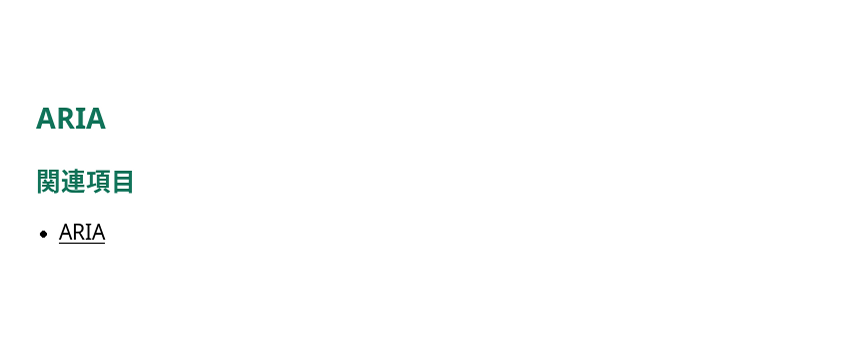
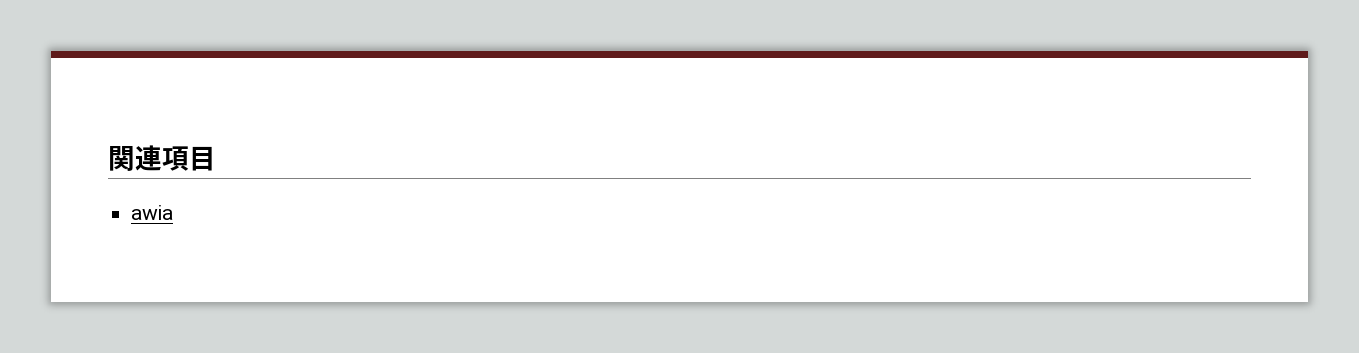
[36,107,107,129] ARIA // -> (108, 158) none
[58,223,107,240] ARIA -> [131,205,174,220] awia

